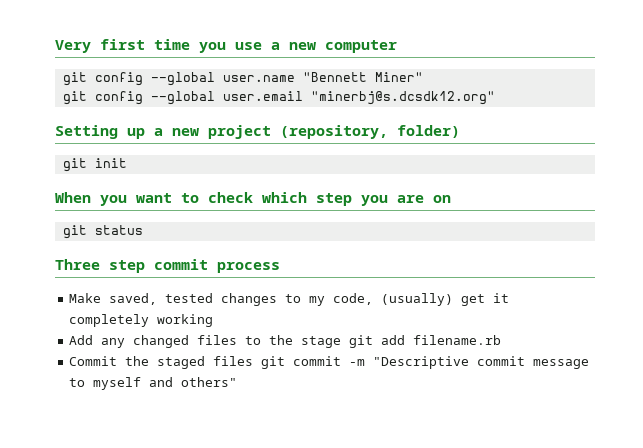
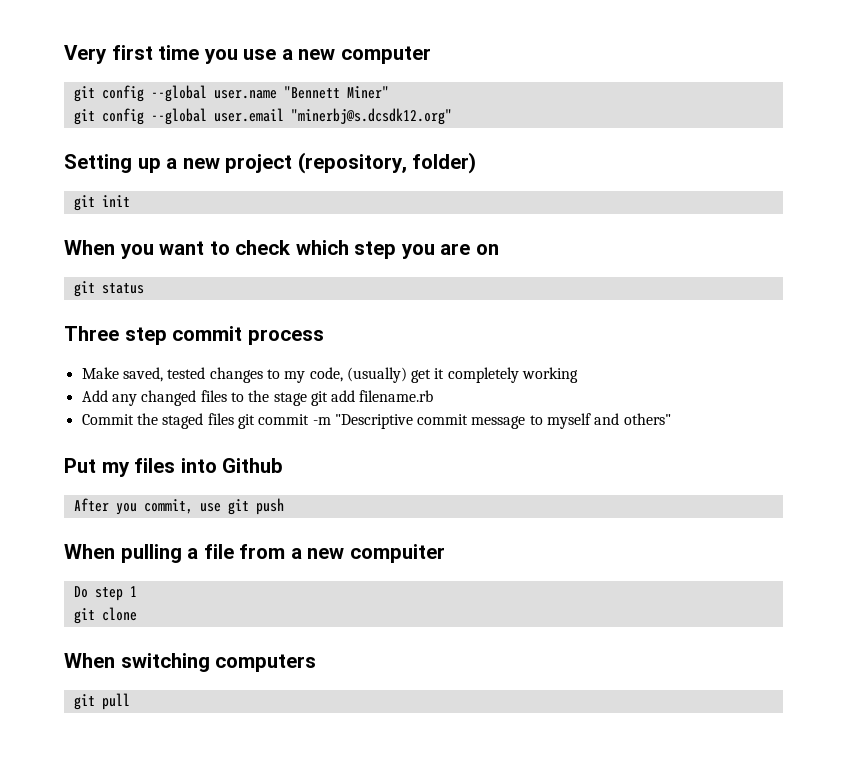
(238, 382) none -> [64,458,284,477] [73,498,284,515] [64,544,445,563] [73,586,137,601] [73,607,137,624] [64,653,317,672] [73,693,130,710] // Put my files into Github // After you commit, use git push // When pulling a file from a new compuiter // Do step 1 // git clone // When switching computers // git pull

